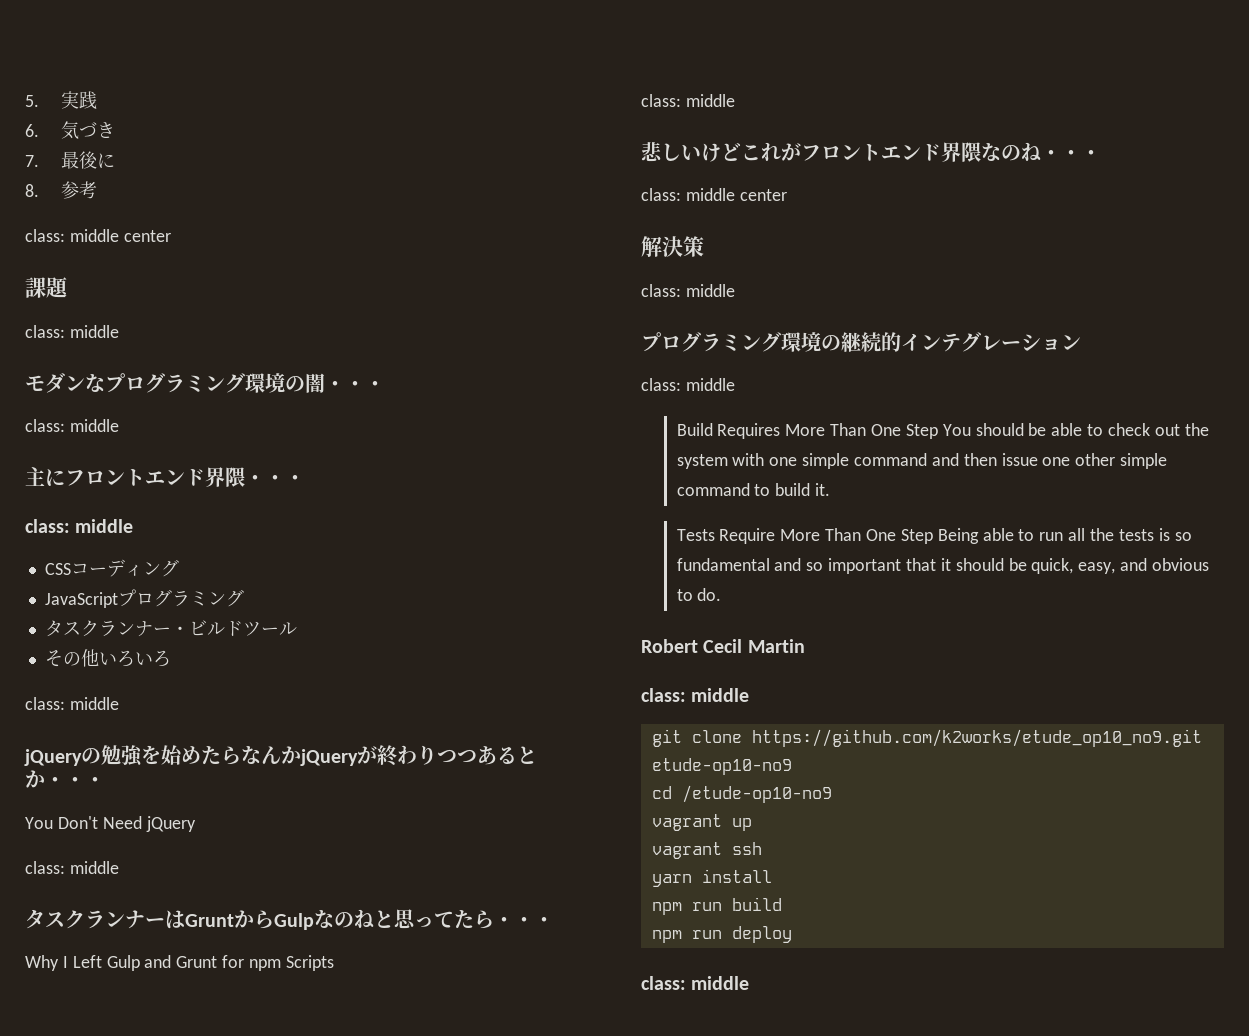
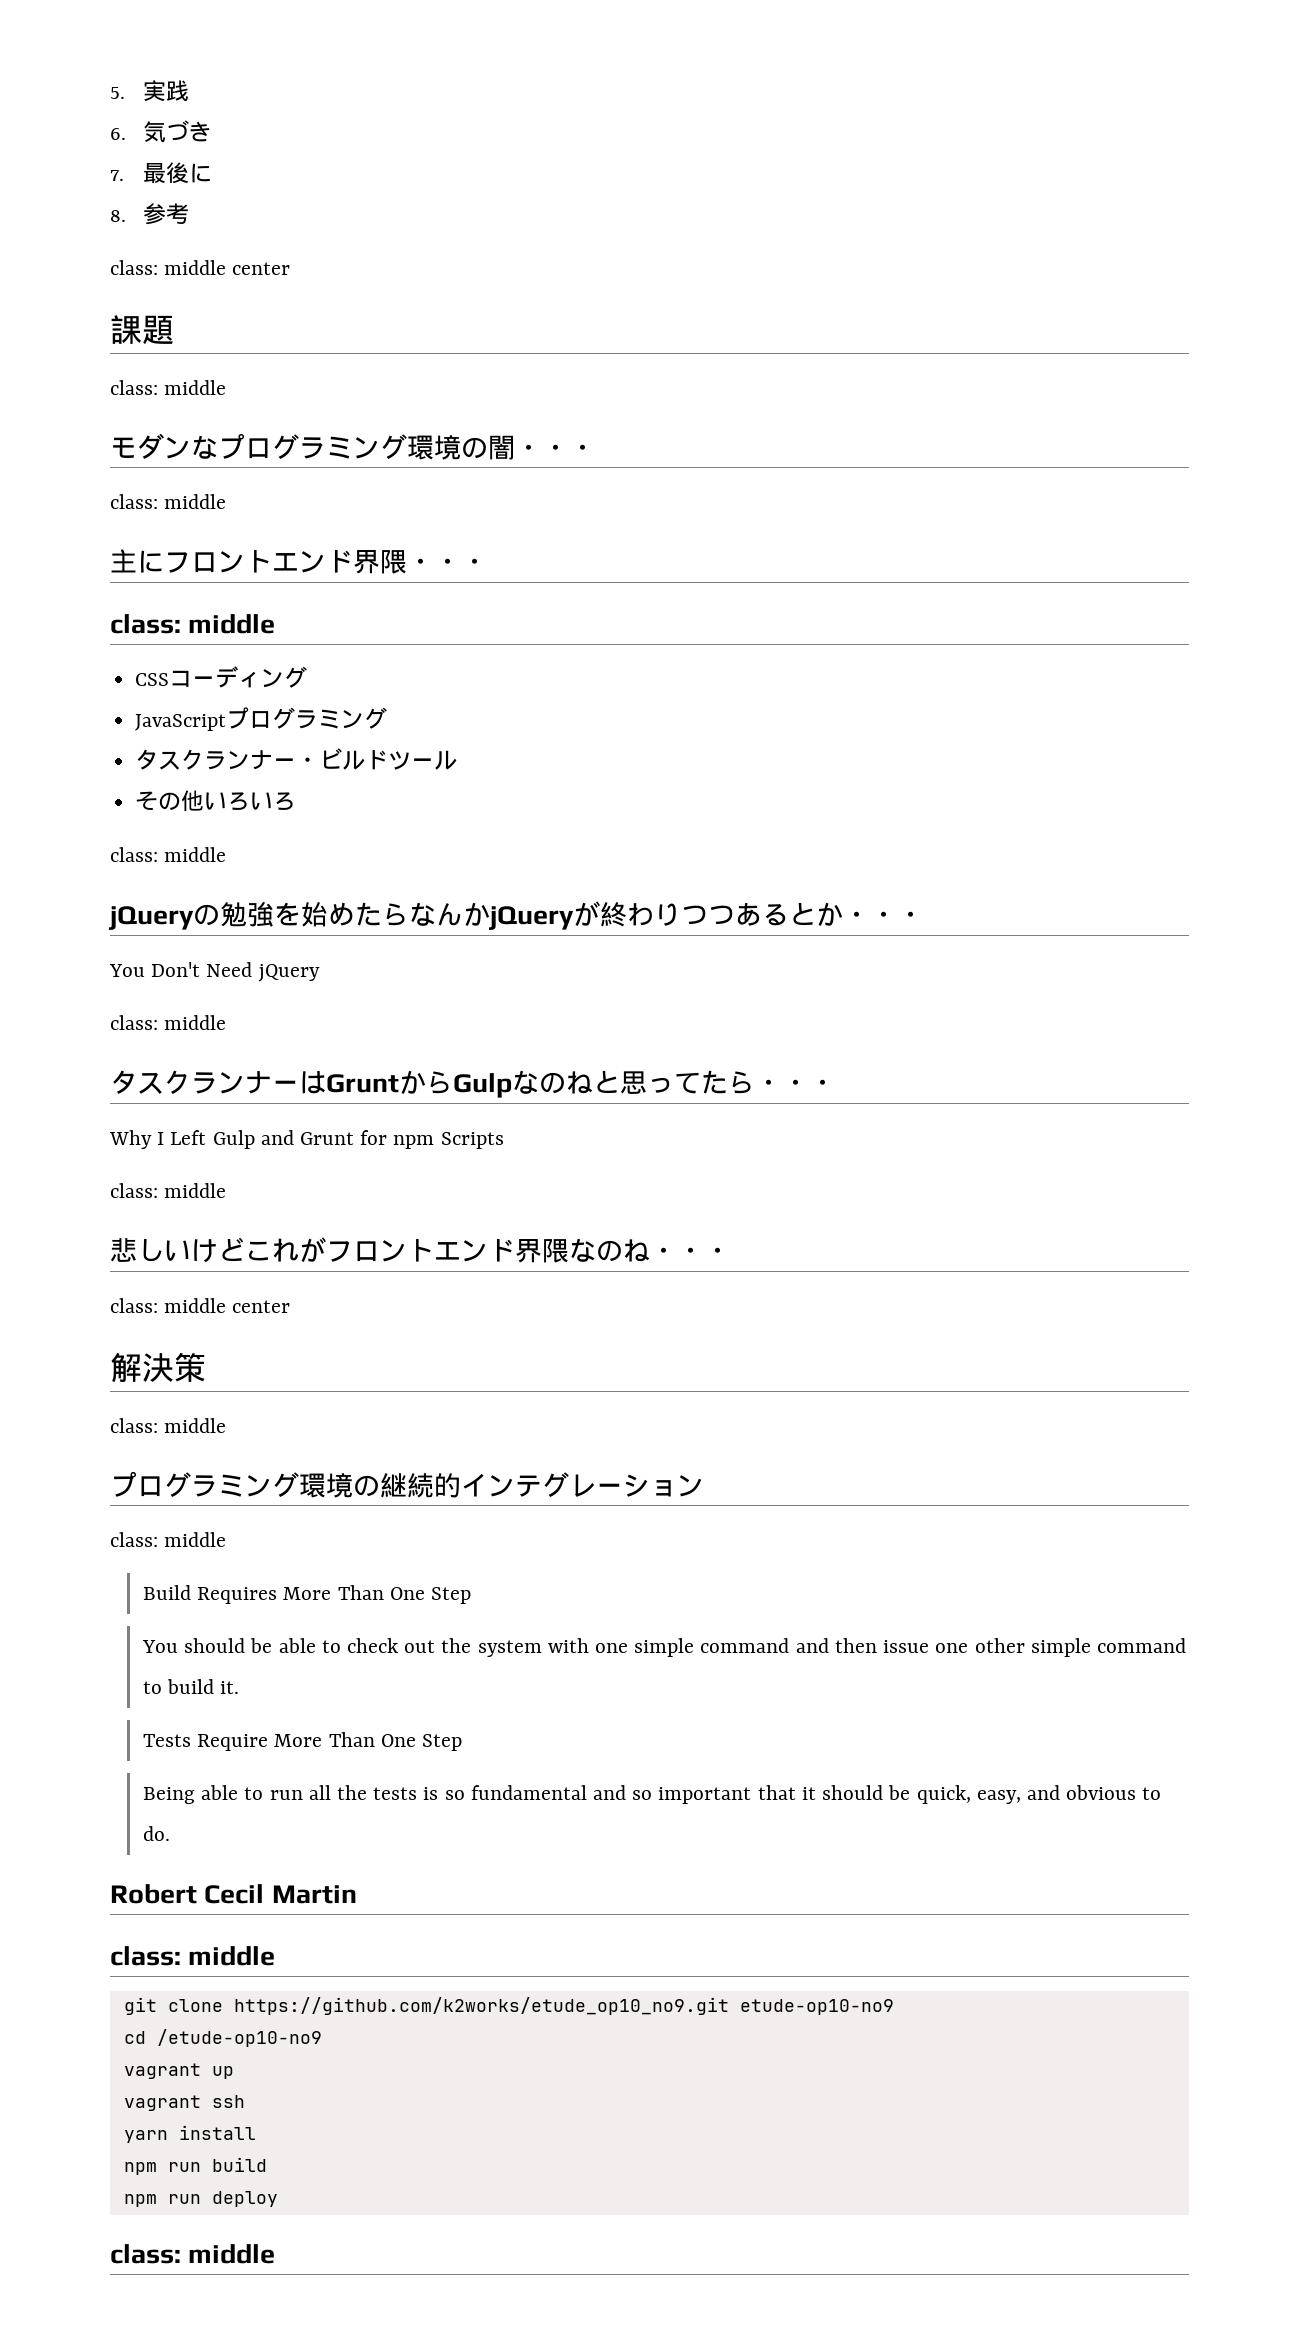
(938, 431) none -> (472, 1595) //
(933, 536) none -> (463, 1742) //

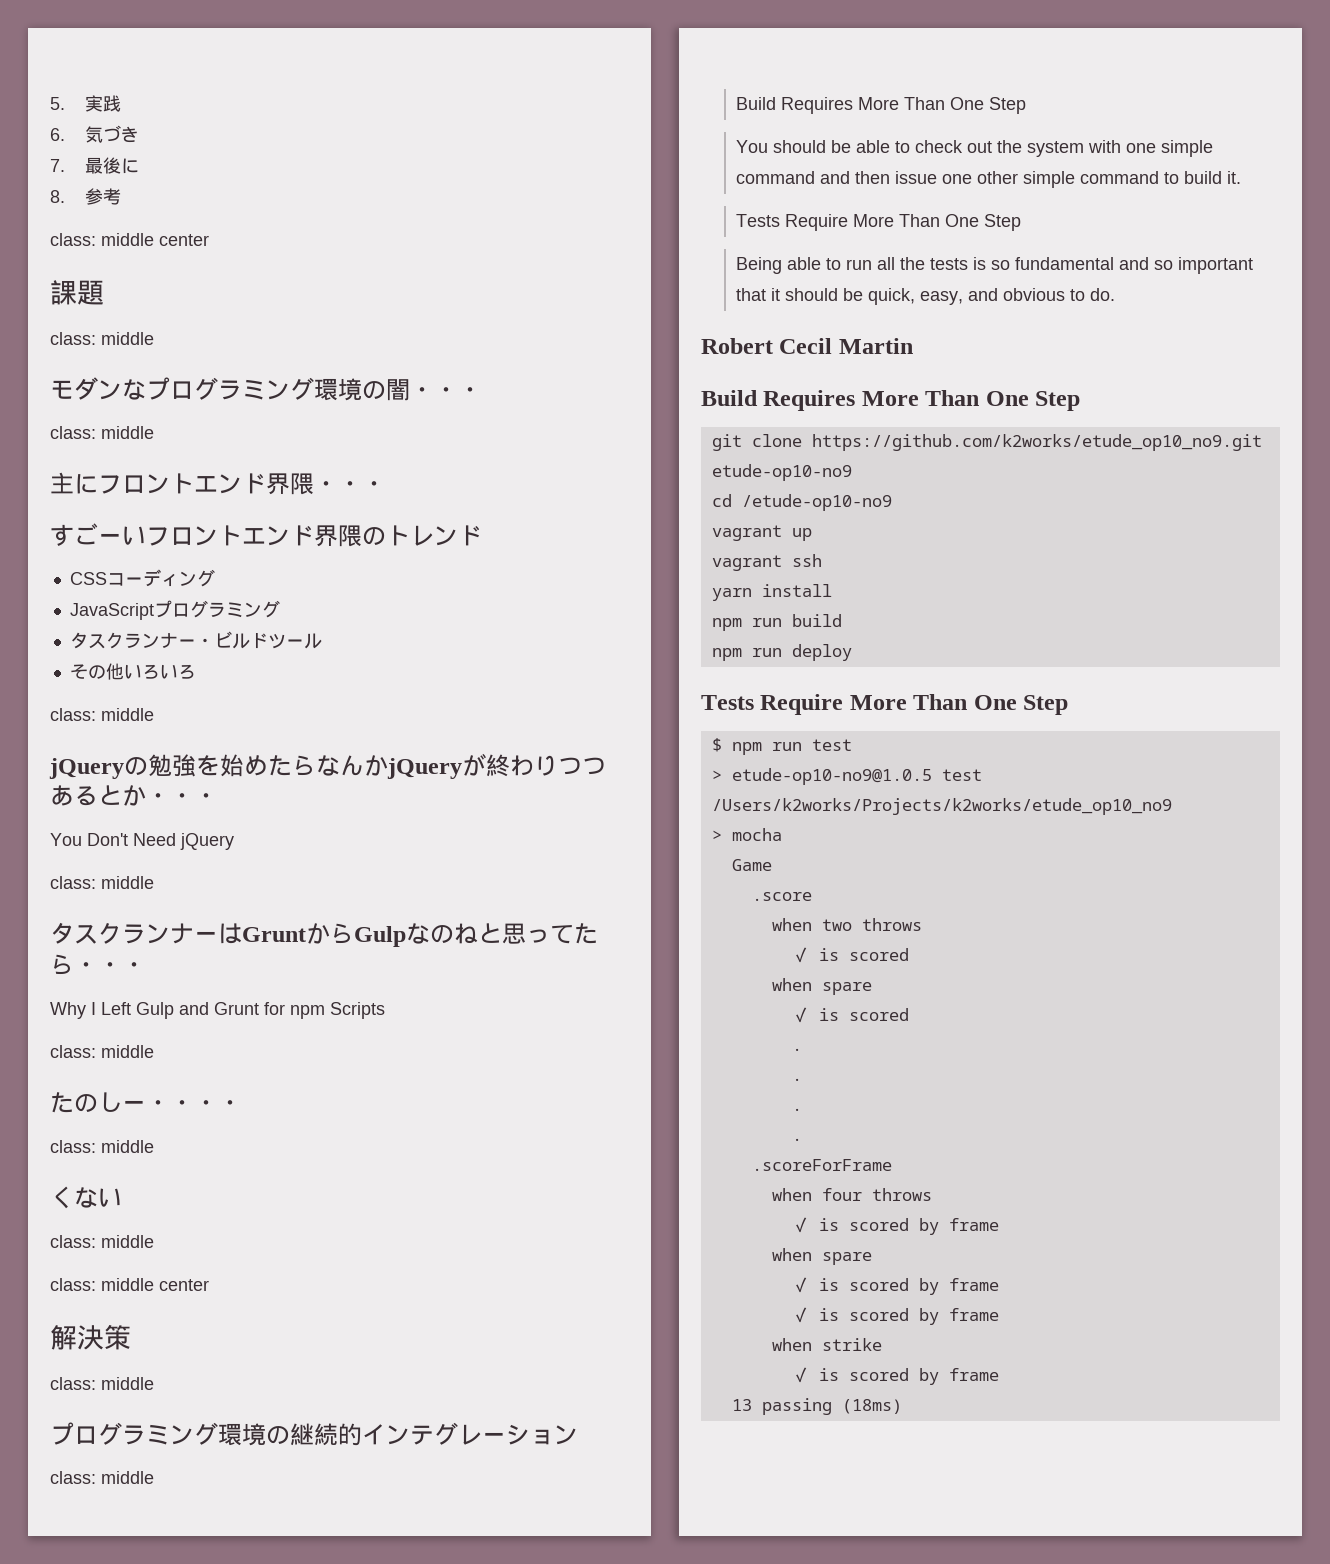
[110,614,276,634] class: middle -> [50,523,482,547] すごーいフロントエンド界隈のトレンド
[110,1237,731,1263] 悲しいけどこれがフロントエンド界隈なのね・・・ -> [50,1092,242,1113] [50,1140,154,1153] [50,1186,122,1209] [50,1235,154,1248] たのしー・・・・ // class: middle // くない // class: middle
[110,1946,276,1966] class: middle -> [701,390,1081,411] Build Requires More Than One Step
[110,2244,276,2264] class: middle -> [701,694,1069,715] [711,738,852,755] [711,768,982,785] [711,798,1172,815] [711,828,782,841] [731,859,772,871] [751,892,812,901] [771,918,922,931] [791,947,909,963] [771,978,872,995] [791,1007,909,1023] [791,1048,802,1051] [791,1078,802,1081] [791,1108,802,1111] [791,1138,802,1141] [751,1159,892,1171] [771,1188,932,1201] [791,1217,999,1235] [771,1248,872,1265] [791,1277,999,1295] [791,1307,999,1325] [771,1338,882,1351] [791,1367,999,1385] [731,1398,902,1415] Tests Require More Than One Step // $ npm run test // > etude-op10-no9@1.0.5 test /Users/k2works/Projects/k2works/etude_op10_no9 // > mocha // Game // .score // when two throws // ✓ is scored // when spare // ✓ is scored // . // . // . // . // .scoreForFrame // when four throws // ✓ is scored by frame // when spare // ✓ is scored by frame // ✓ is scored by frame // when strike // ✓ is scored by frame // 13 passing (18ms)

